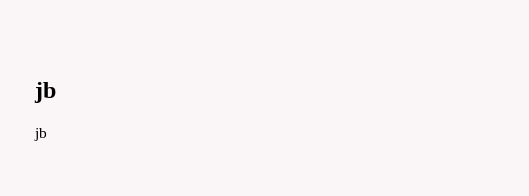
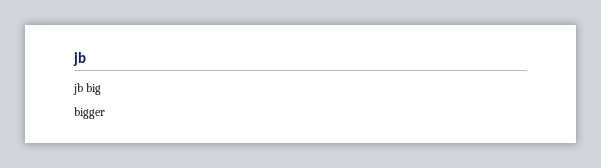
(47, 134) none -> [86,83,102,95] [74,107,105,119] big // bigger

